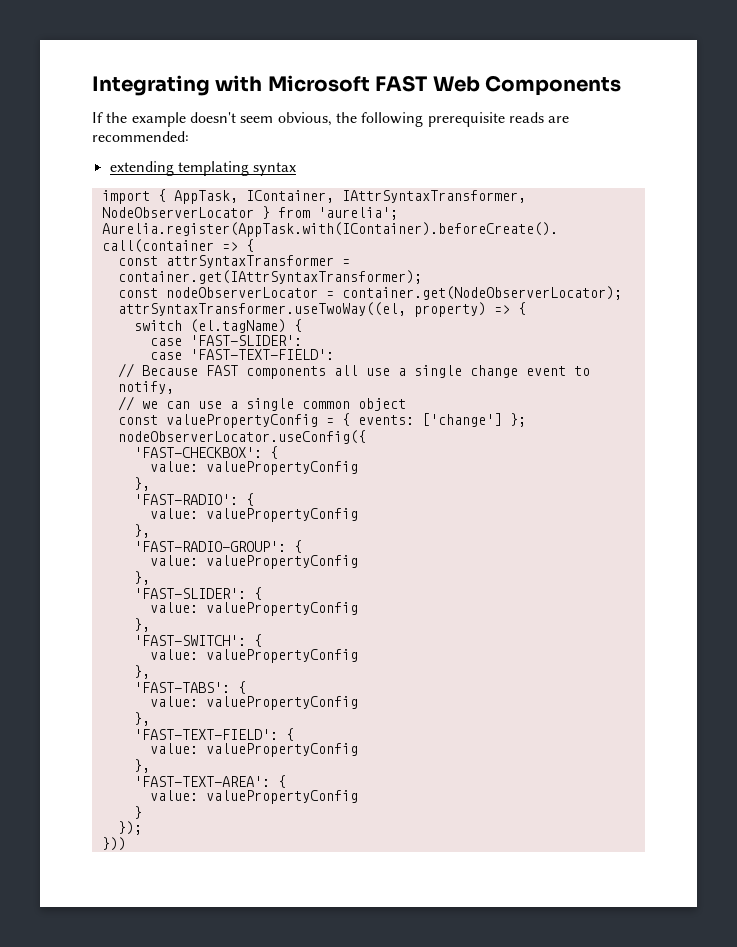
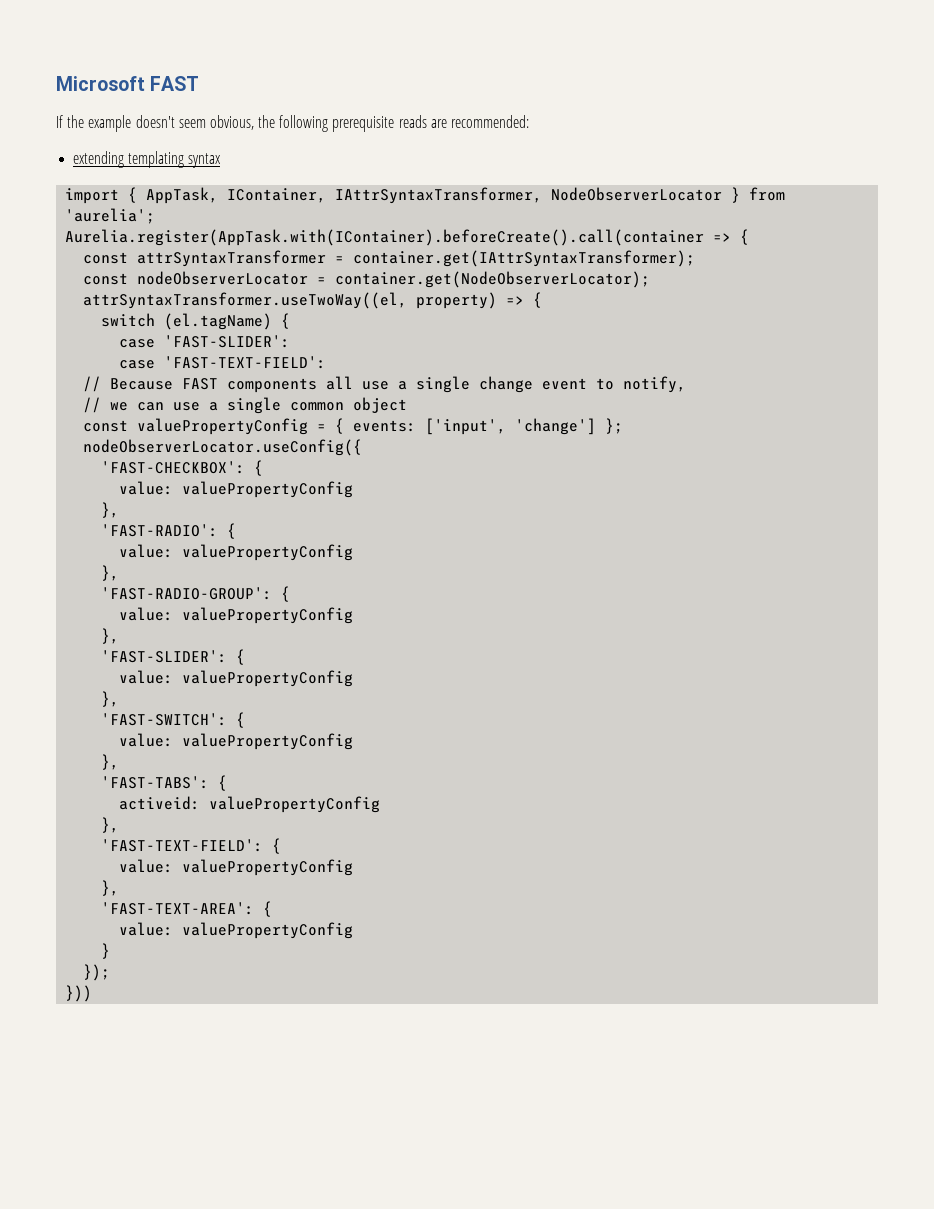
[92,75,263,96] Integrating with -> (56, 83) none
[432,75,621,96] Web Components -> (200, 83) none
[421,413,502,427] ['change'] -> [425,418,597,435] ['input', 'change']
[149,696,198,707] value: -> [119,796,201,810] activeid:

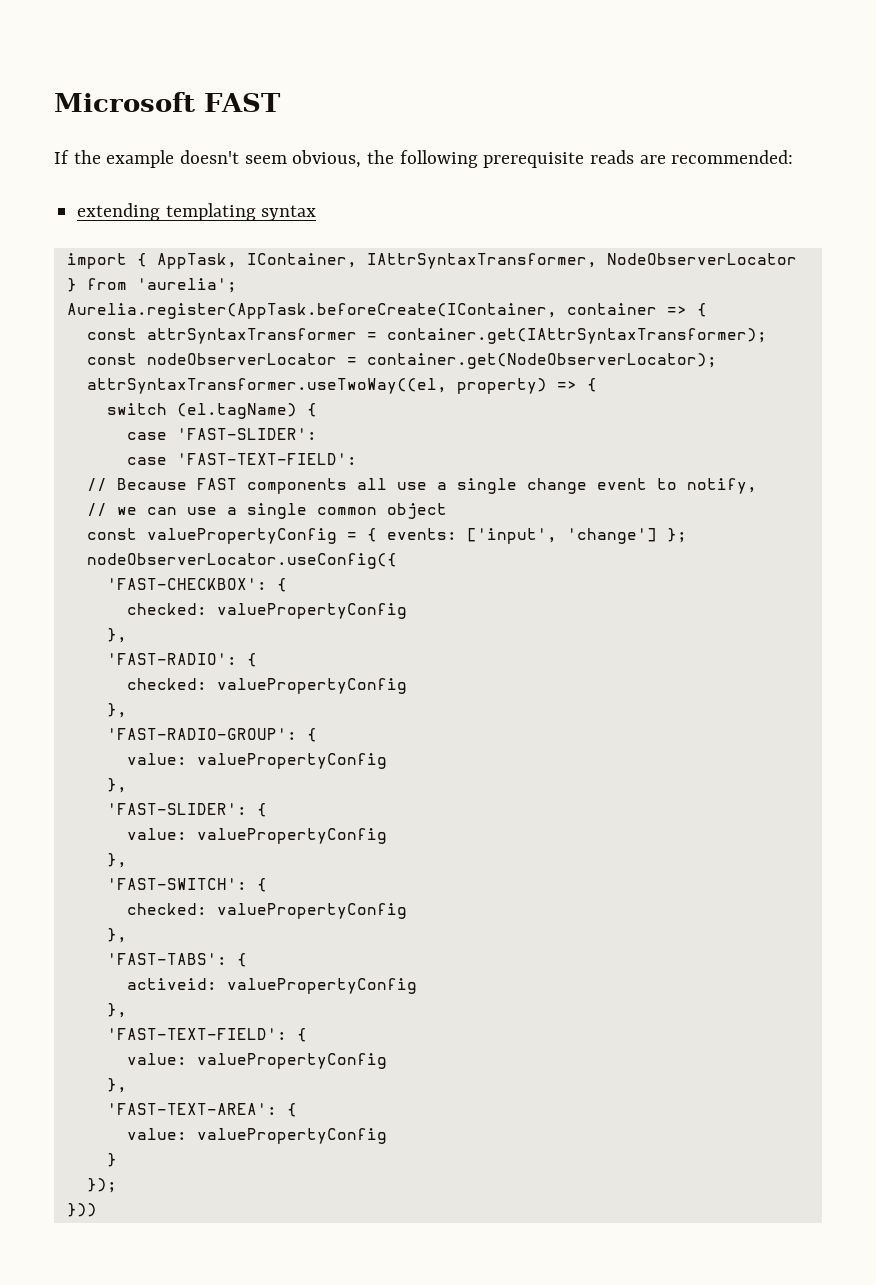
[65,229,705,246] Aurelia.register(AppTask.with(IContainer).beforeCreate().call(container -> [66,303,657,319] Aurelia.register(AppTask.beforeCreate(IContainer, container
[119,481,174,495] value: -> [126,603,207,615] checked:
[119,544,174,558] value: -> [126,678,207,690] checked:
[119,733,174,747] value: -> [126,903,207,915] checked:

